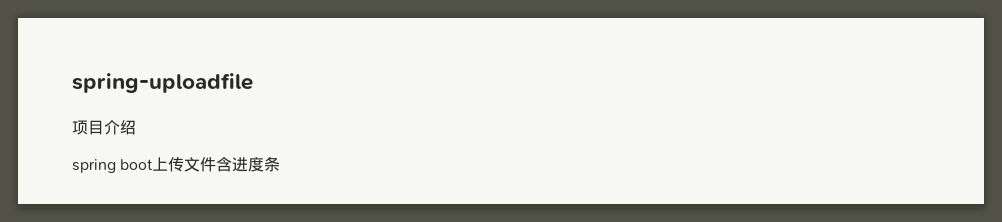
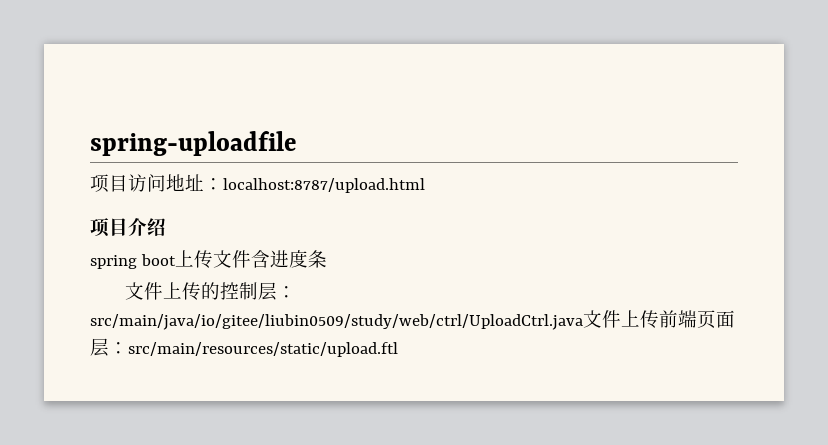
(253, 83) none -> [90,174,425,193] // 项目访问地址：localhost:8787/upload.html
(281, 164) none -> [124,282,296,301] [90,310,735,330] [90,338,398,357] // 文件上传的控制层：src/main/java/io/gitee/liubin0509/study/web/ctrl/UploadCtrl.java文件上传前端页面层：src/main/resources/static/upload.ftl

